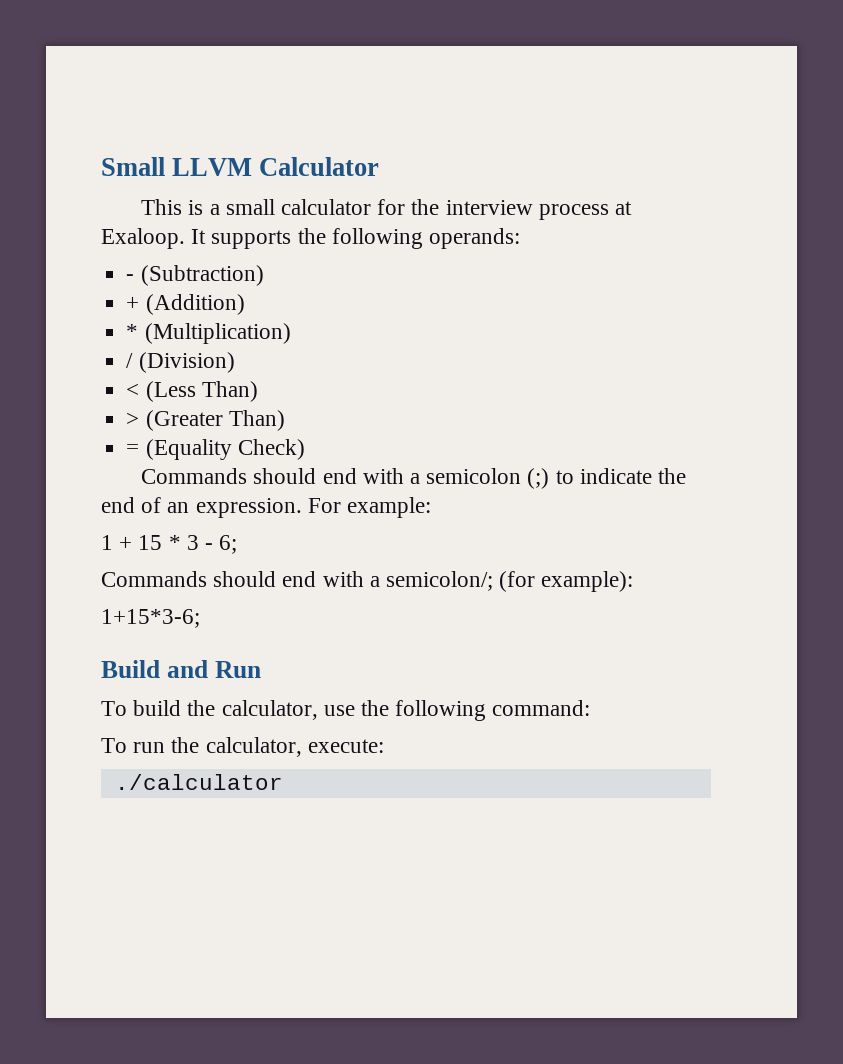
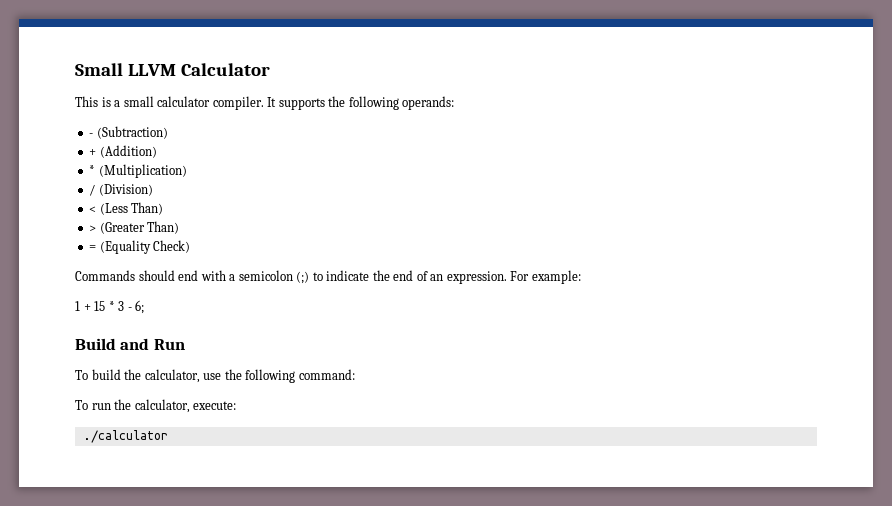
[377,199,633,220] [101,228,185,249] for the interview process at Exaloop. -> [212,96,264,110] compiler.
[101,571,634,592] [101,609,200,628] // Commands should end with a semicolon/; (for example): // 1+15*3-6; -> (145, 307) none

